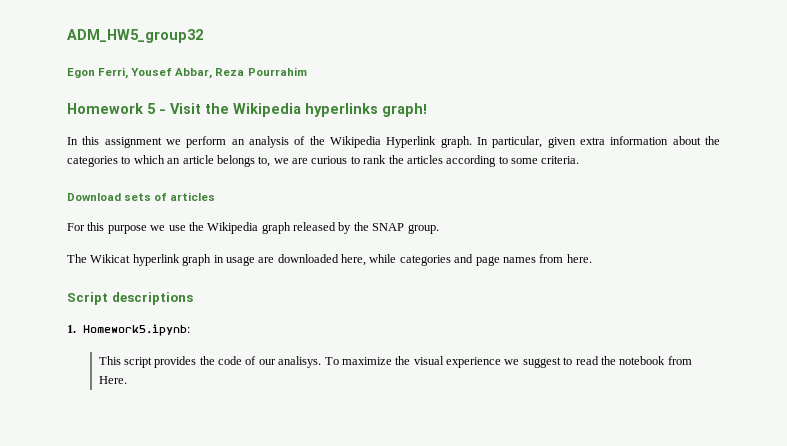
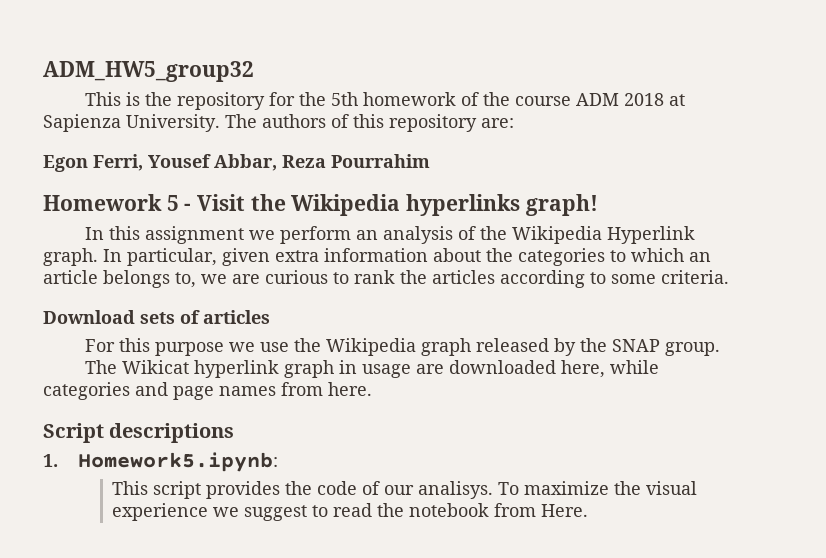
(203, 36) none -> [85,92,686,110] [43,114,514,132] // This is the repository for the 5th homework of the course ADM 2018 at Sapienza University. The authors of this repository are:

